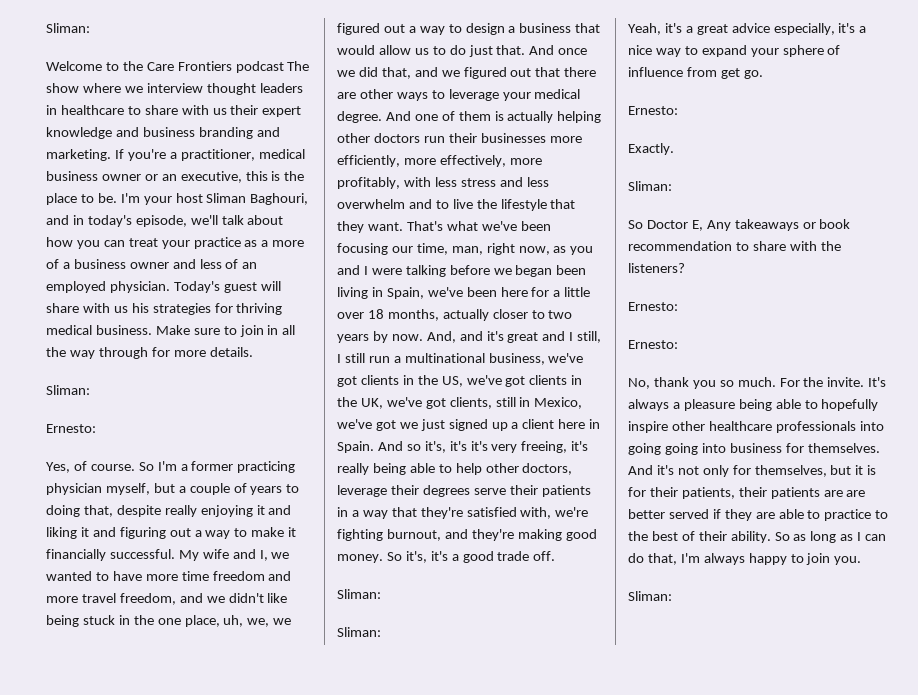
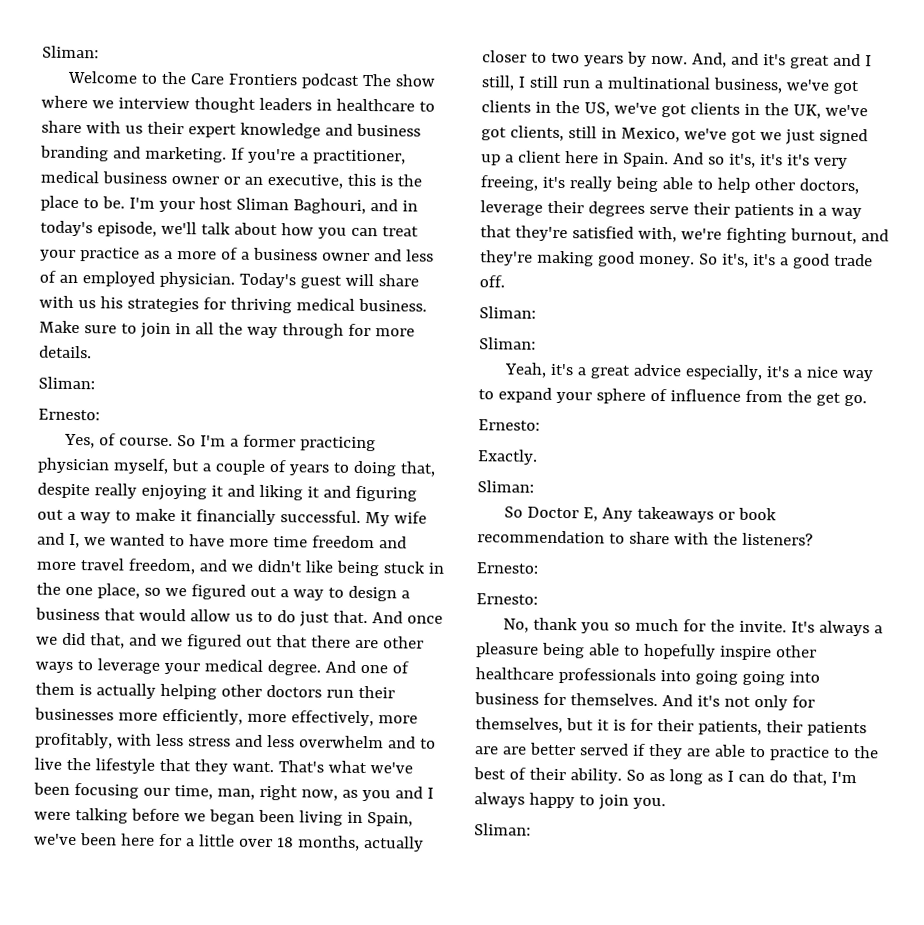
[223,615,270,627] uh, we, -> [143,587,161,596] so
(717, 72) none -> [786,390,812,403] the
[737,377,800,387] much. For -> [635,618,707,632] much for

